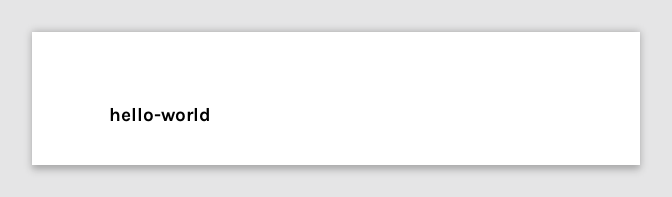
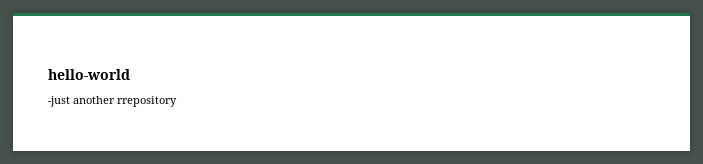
(211, 114) none -> [48,96,177,107] // -just another rrepository

